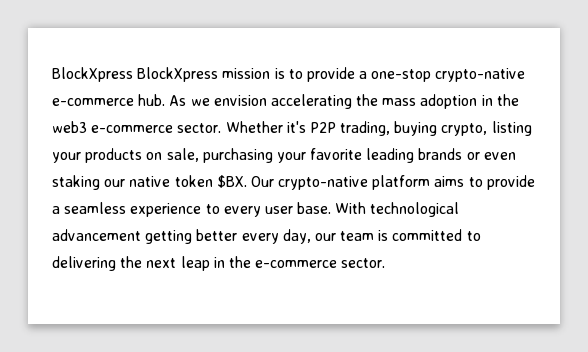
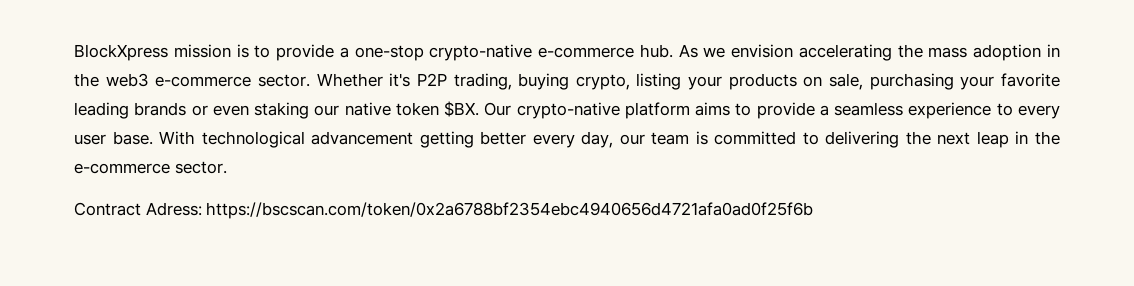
[52,67,219,82] BlockXpress BlockXpress -> [74,44,168,61] BlockXpress
(386, 263) none -> [74,202,814,219] // Contract Adress: https://bscscan.com/token/0x2a6788bf2354ebc4940656d4721afa0ad0f25f6b

